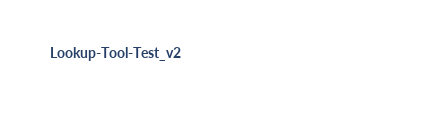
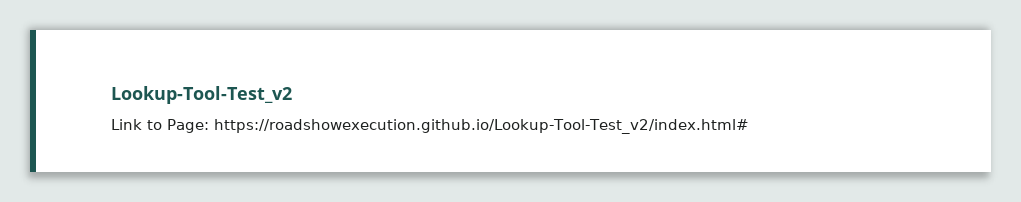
(181, 54) none -> [111,119,749,134] // Link to Page: https://roadshowexecution.github.io/Lookup-Tool-Test_v2/index.html#

